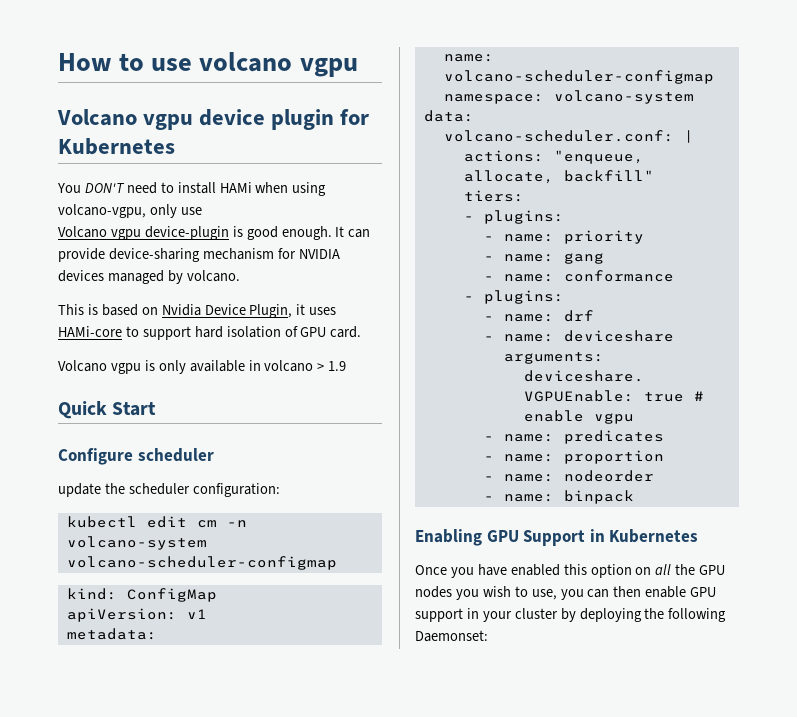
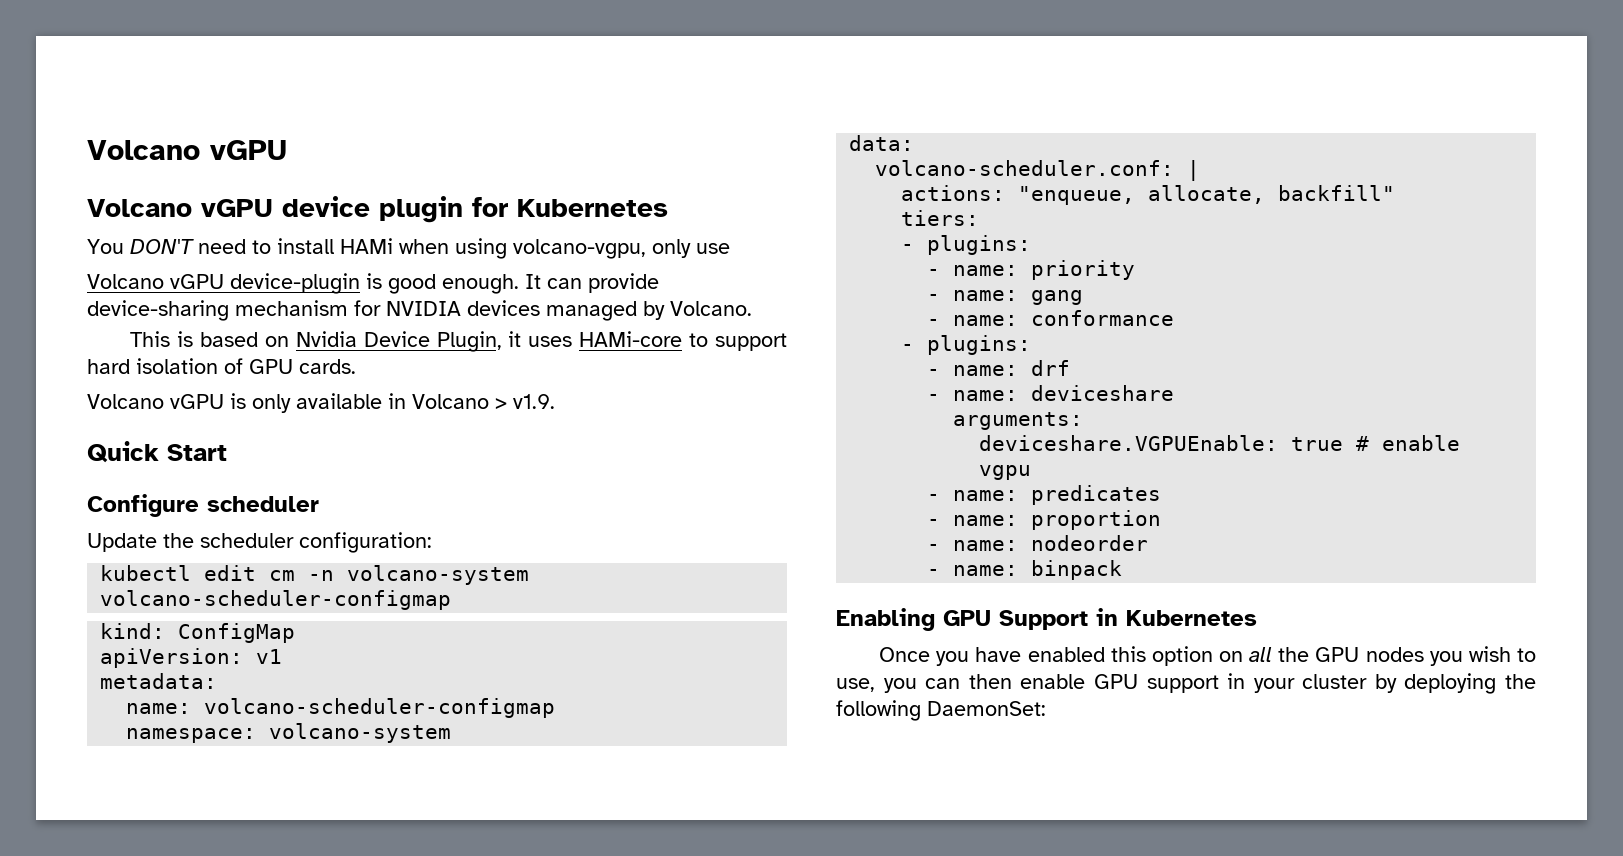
[58,52,358,77] [57,109,194,130] How to use volcano vgpu // Volcano vgpu -> [87,140,287,160] [87,199,273,217] Volcano vGPU // Volcano vGPU
[110,229,141,240] vgpu -> [170,274,224,289] vGPU
[186,270,240,282] volcano. -> [670,301,752,316] Volcano.
[330,326,362,338] [58,360,141,374] card. // Volcano vgpu -> [299,359,356,374] [87,394,224,409] cards. // Volcano vGPU
[264,360,347,372] volcano > 1.9 -> [412,394,555,409] Volcano > v1.9.
[58,483,101,497] update -> [87,533,157,552] Update
[415,630,488,642] Daemonset: -> [927,701,1046,716] DaemonSet:

